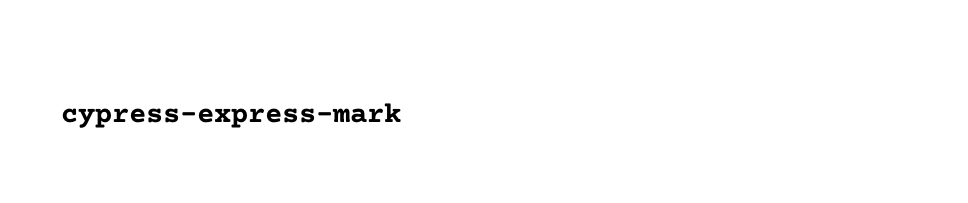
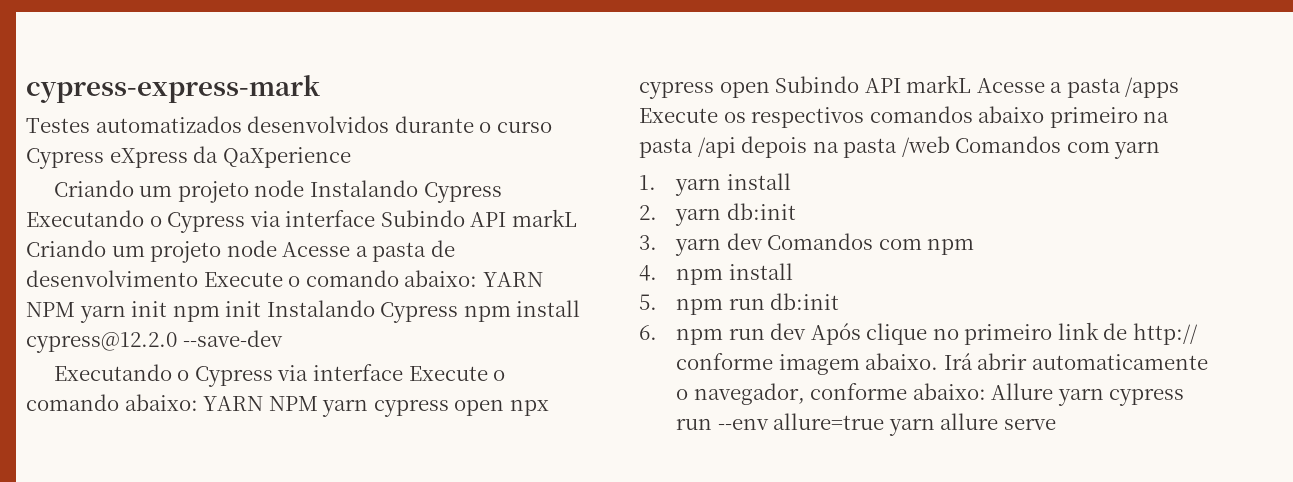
(401, 115) none -> [26,116,552,133] [26,146,351,169] [53,180,502,203] [26,209,577,233] [26,240,455,263] [26,270,543,287] [26,300,581,323] [26,330,283,353] [53,364,506,387] [26,394,549,417] [639,75,1180,99] [639,106,1170,128] [639,136,1161,159] [639,173,791,196] [639,203,796,226] [639,233,975,256] [639,263,793,285] [639,293,840,315] [639,322,1198,345] [676,353,1208,375] [676,383,1185,406] [676,413,1056,436] // Testes automatizados desenvolvidos durante o curso Cypress eXpress da QaXperience // Criando um projeto node Instalando Cypress Executando o Cypress via interface Subindo API markL Criando um projeto node Acesse a pasta de desenvolvimento Execute o comando abaixo: YARN NPM yarn init npm init Instalando Cypress npm install cypress@12.2.0 --save-dev // Executando o Cypress via interface Execute o comando abaixo: YARN NPM yarn cypress open npx cypress open Subindo API markL Acesse a pasta /apps Execute os respectivos comandos abaixo primeiro na pasta /api depois na pasta /web Comandos com yarn // 1. yarn install // 2. yarn db:init // 3. yarn dev Comandos com npm // 4. npm install // 5. npm run db:init // 6. npm run dev Após clique no primeiro link de http:// conforme imagem abaixo. Irá abrir automaticamente o navegador, conforme abaixo: Allure yarn cypress run --env allure=true yarn allure serve

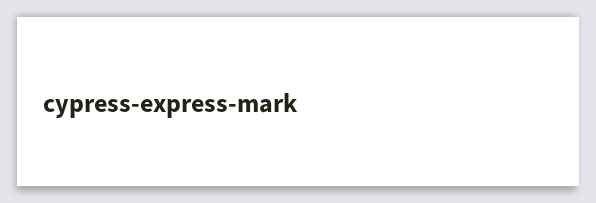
[26,116,552,133] [26,146,351,169] [53,180,502,203] [26,209,577,233] [26,240,455,263] [26,270,543,287] [26,300,581,323] [26,330,283,353] [53,364,506,387] [26,394,549,417] [639,75,1180,99] [639,106,1170,128] [639,136,1161,159] [639,173,791,196] [639,203,796,226] [639,233,975,256] [639,263,793,285] [639,293,840,315] [639,322,1198,345] [676,353,1208,375] [676,383,1185,406] [676,413,1056,436] // Testes automatizados desenvolvidos durante o curso Cypress eXpress da QaXperience // Criando um projeto node Instalando Cypress Executando o Cypress via interface Subindo API markL Criando um projeto node Acesse a pasta de desenvolvimento Execute o comando abaixo: YARN NPM yarn init npm init Instalando Cypress npm install cypress@12.2.0 --save-dev // Executando o Cypress via interface Execute o comando abaixo: YARN NPM yarn cypress open npx cypress open Subindo API markL Acesse a pasta /apps Execute os respectivos comandos abaixo primeiro na pasta /api depois na pasta /web Comandos com yarn // 1. yarn install // 2. yarn db:init // 3. yarn dev Comandos com npm // 4. npm install // 5. npm run db:init // 6. npm run dev Após clique no primeiro link de http:// conforme imagem abaixo. Irá abrir automaticamente o navegador, conforme abaixo: Allure yarn cypress run --env allure=true yarn allure serve -> (298, 105) none

